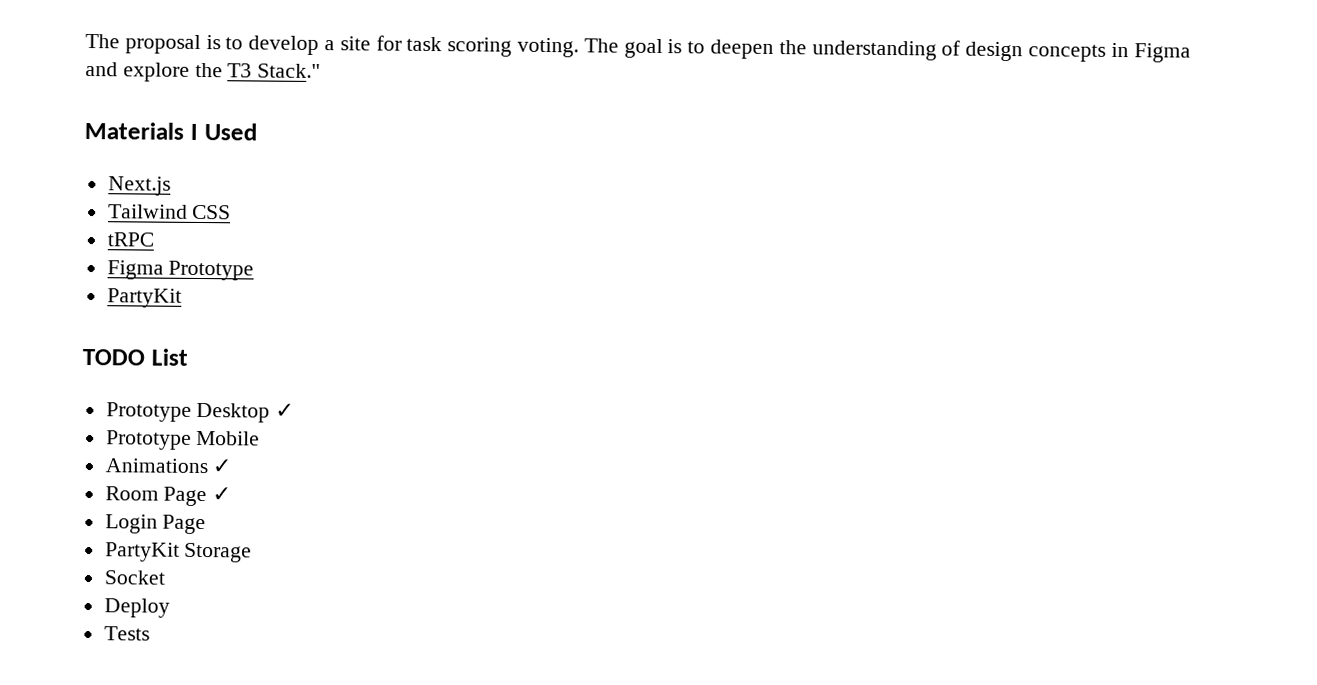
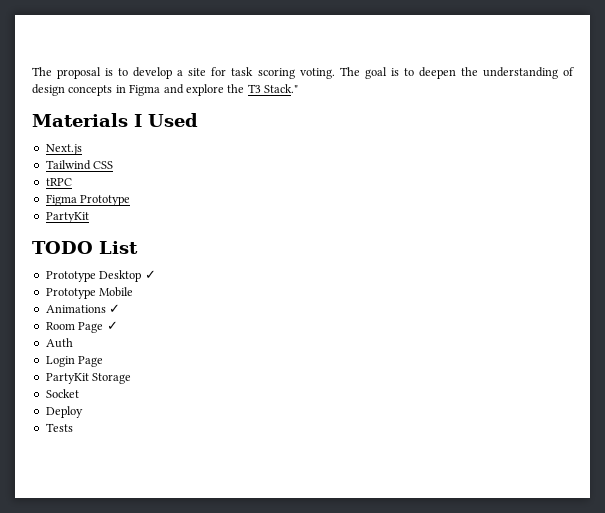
(232, 494) none -> [45,338,73,348] // Auth

